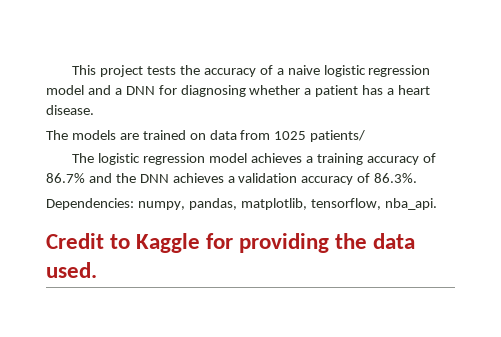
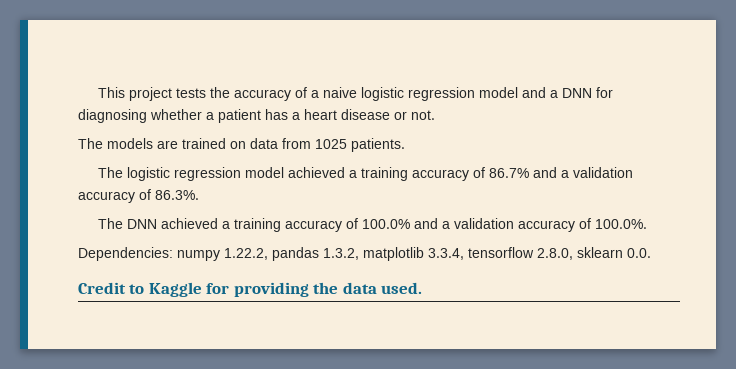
[46,105,94,115] disease. -> [341,109,435,120] disease or not.
[310,130,366,142] patients/ -> [351,138,405,152] patients.
[250,153,302,163] achieves -> [287,167,345,178] achieved
[115,173,224,183] the DNN achieves -> (557, 172) none
[46,198,437,210] Dependencies: numpy, pandas, matplotlib, tensorflow, nba_api. -> [97,218,647,232] [78,247,651,261] The DNN achieved a training accuracy of 100.0% and a validation accuracy of 100.0%. // Dependencies: numpy 1.22.2, pandas 1.3.2, matplotlib 3.3.4, tensorflow 2.8.0, sklearn 0.0.

